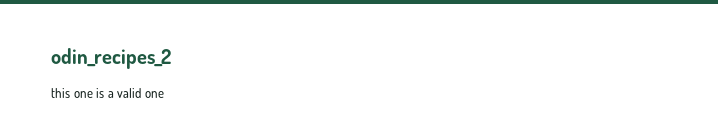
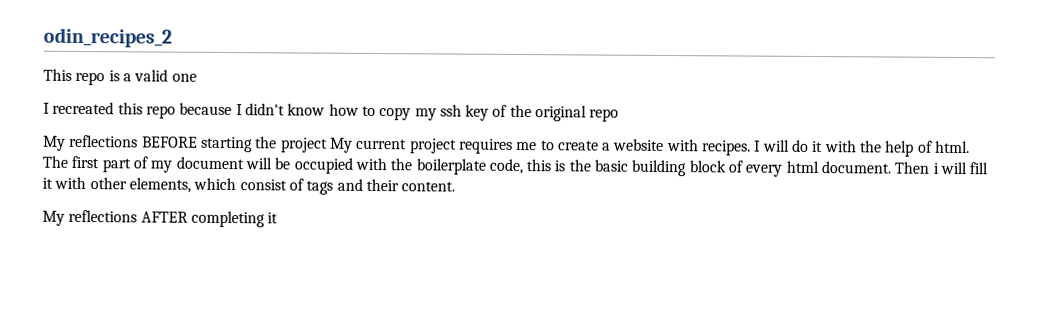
[51,88,93,98] this one -> [43,68,106,86] This repo
(164, 94) none -> [43,101,620,122] [43,134,971,157] [42,155,989,177] [42,176,456,195] [42,209,279,228] // I recreated this repo because I didn't know how to copy my ssh key of the original repo // My reflections BEFORE starting the project My current project requires me to create a website with recipes. I will do it with the help of html. The first part of my document will be occupied with the boilerplate code, this is the basic building block of every html document. Then i will fill it with other elements, which consist of tags and their content. // My reflections AFTER completing it

